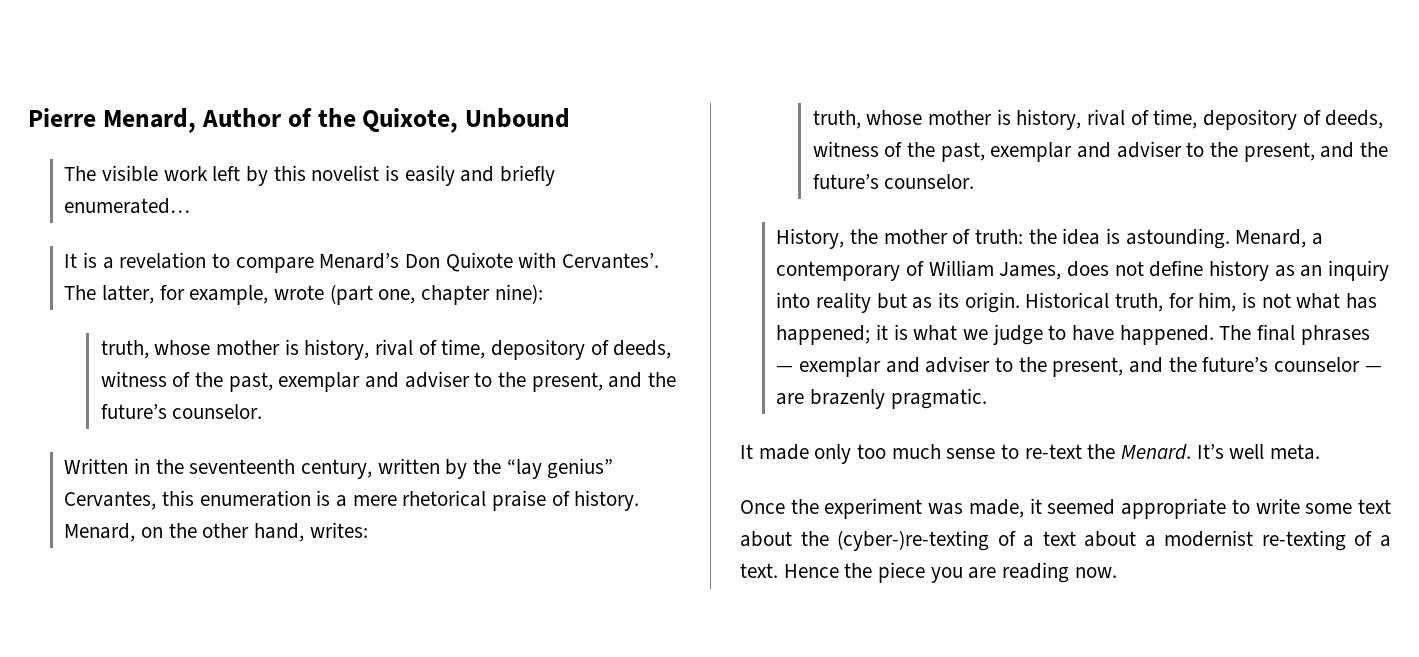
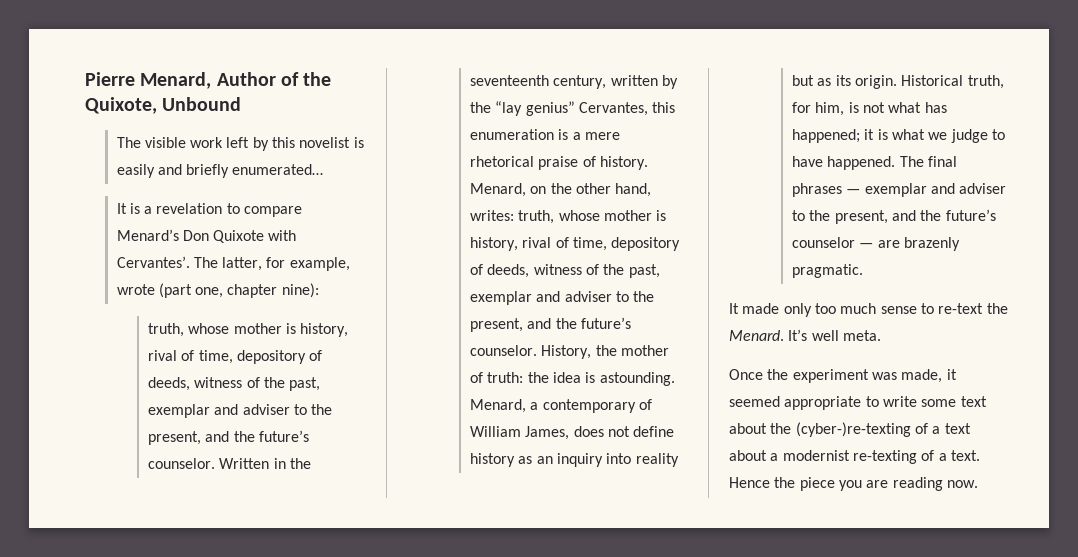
(263, 411) // -> (215, 463) none
(368, 530) // -> (514, 215) none
(975, 181) // -> (537, 350) none

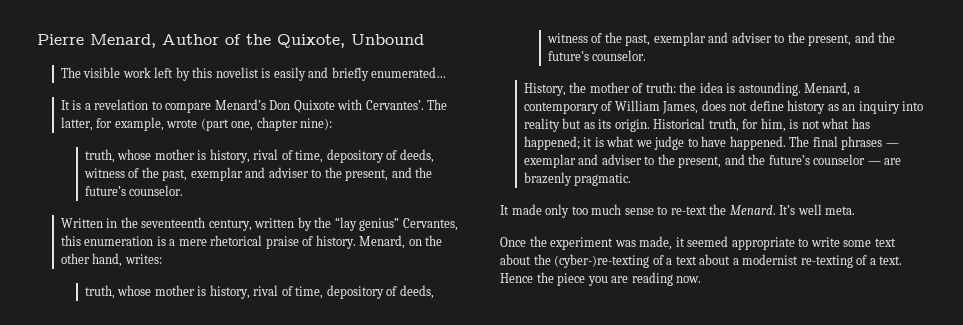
(215, 463) none -> (184, 190) //
(514, 215) none -> (162, 259) //
(537, 350) none -> (647, 55) //

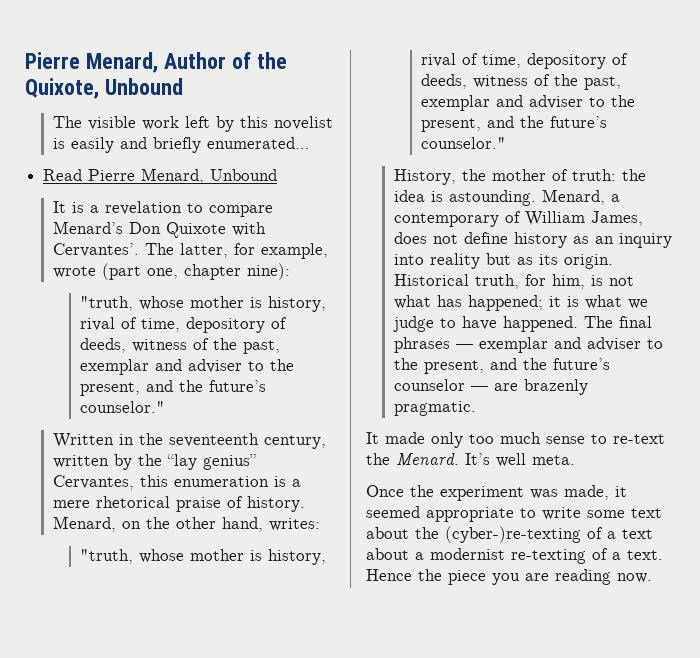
(447, 72) none -> [43,168,278,184] // Read Pierre Menard, Unbound
[84,149,115,163] truth, -> [80,296,134,311] "truth,
[129,185,184,196] counselor. -> [80,401,166,413] counselor."
[84,285,115,299] truth, -> [80,549,134,564] "truth,
[592,50,647,61] counselor. -> [421,137,507,149] counselor."

